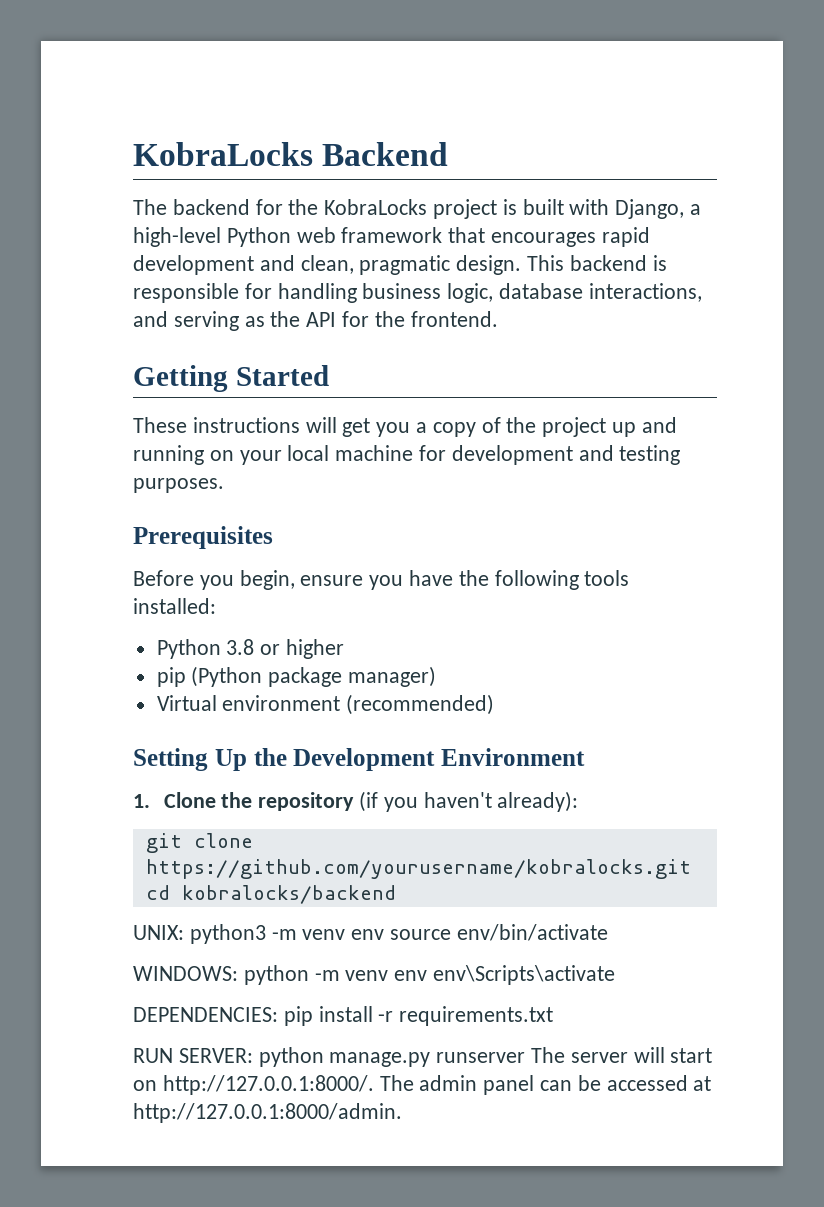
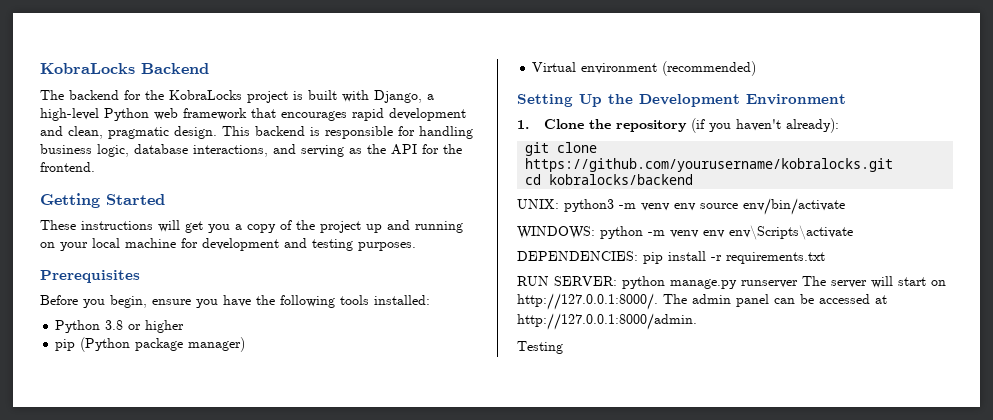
(402, 1113) none -> [517,341,563,354] // Testing

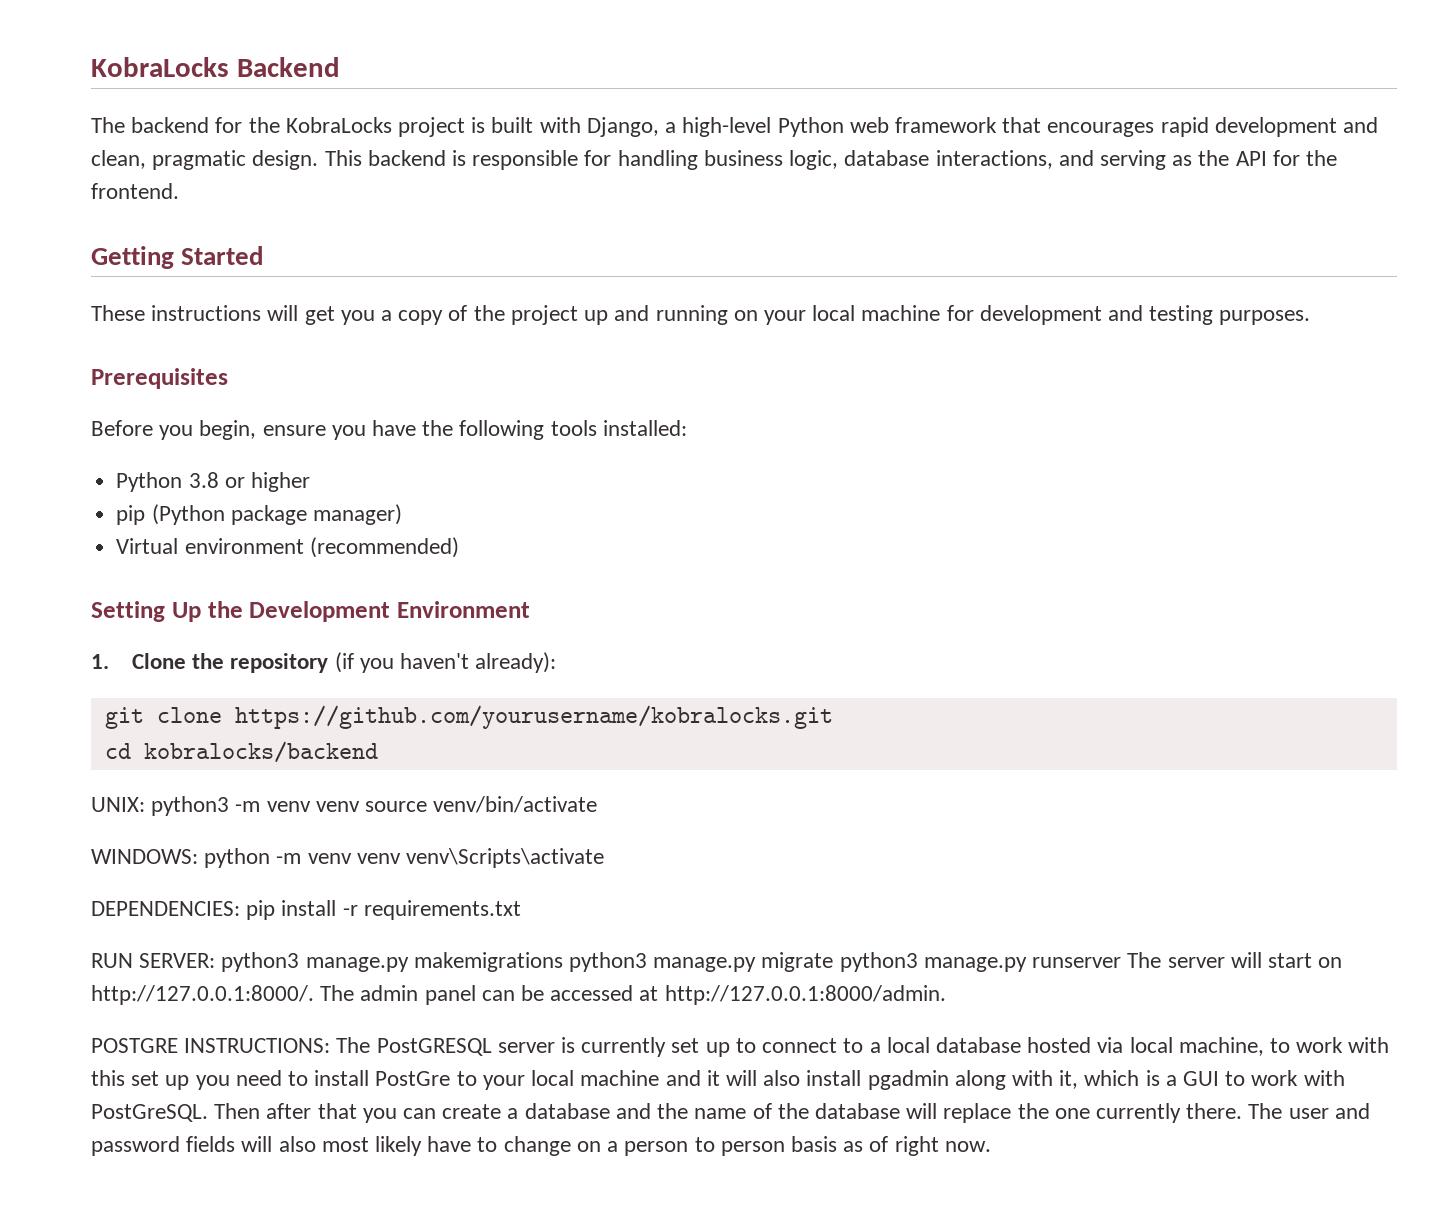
[674,198,845,215] env source env/bin/activate -> [315,796,598,813] venv source venv/bin/activate
[703,225,853,240] env env\Scripts\activate -> [356,848,605,868] venv venv\Scripts\activate
[622,276,665,289] python -> [221,952,918,972] python3 manage.py makemigrations python3 manage.py migrate python3
[517,341,563,354] Testing -> [91,1037,1390,1057] [91,1070,1345,1090] [91,1103,1370,1123] [91,1136,991,1156] POSTGRE INSTRUCTIONS: The PostGRESQL server is currently set up to connect to a local database hosted via local machine, to work with this set up you need to install PostGre to your local machine and it will also install pgadmin along with it, which is a GUI to work with PostGreSQL. Then after that you can create a database and the name of the database will replace the one currently there. The user and password fields will also most likely have to change on a person to person basis as of right now.

